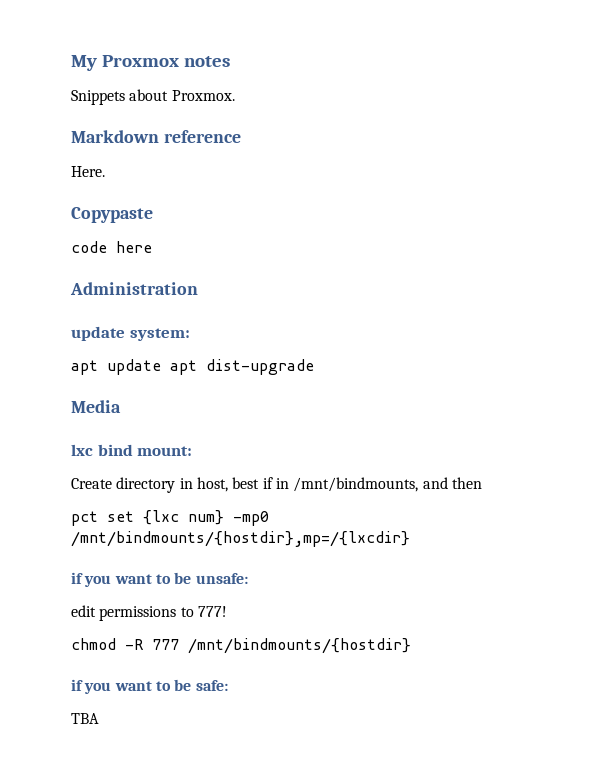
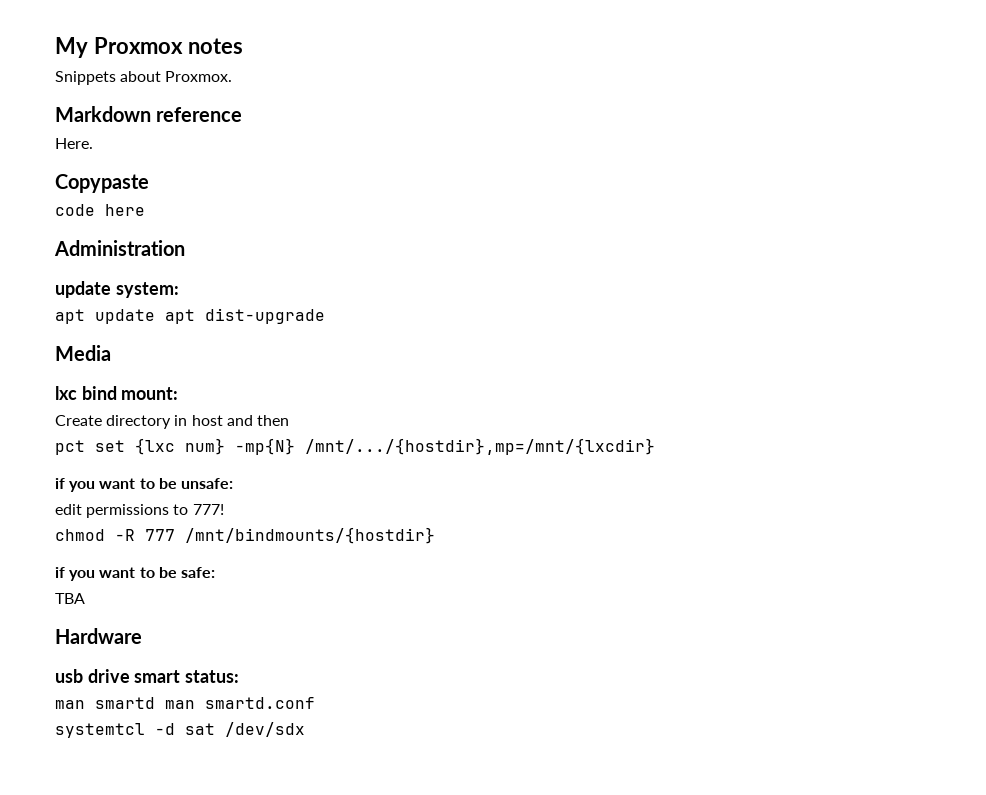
[196,477,419,492] host, best if in /mnt/bindmounts, -> [191,415,223,426] host
[233,511,269,526] [71,531,410,547] -mp0 /mnt/bindmounts/{hostdir},mp=/{lxcdir} -> [235,438,655,455] -mp{N} /mnt/.../{hostdir},mp=/mnt/{lxcdir}
(99, 718) none -> [55,628,142,644] [55,669,240,683] [55,697,315,709] [55,722,305,738] // Hardware // usb drive smart status: // man smartd man smartd.conf // systemtcl -d sat /dev/sdx

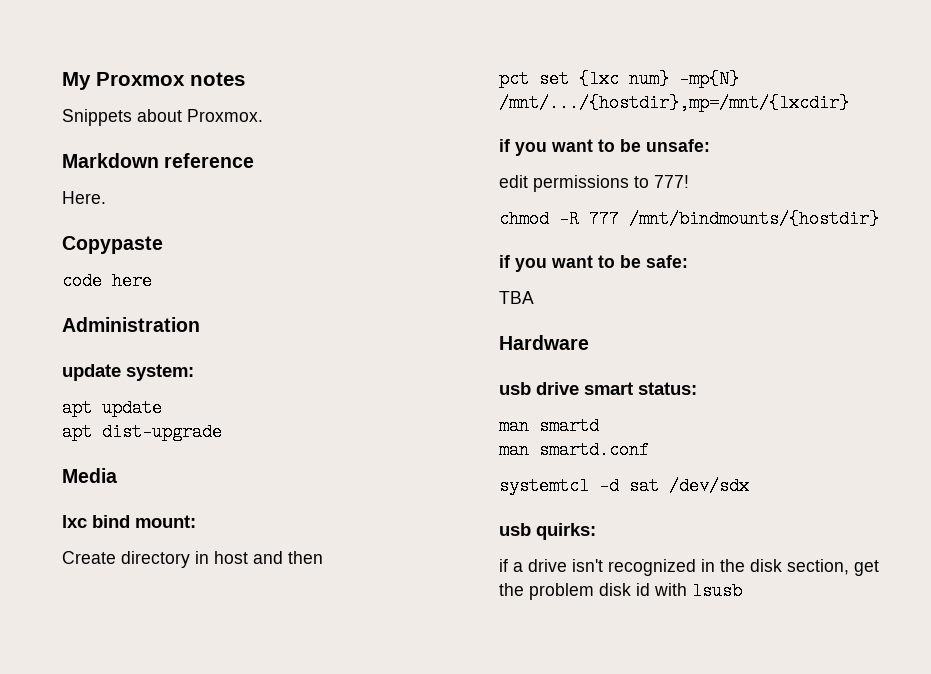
(155, 316) none -> (162, 408) //
(155, 703) none -> (599, 426) //
(305, 729) none -> [499,523,596,540] [499,559,879,576] [499,582,742,600] // usb quirks: // if a drive isn't recognized in the disk section, get the problem disk id with lsusb

